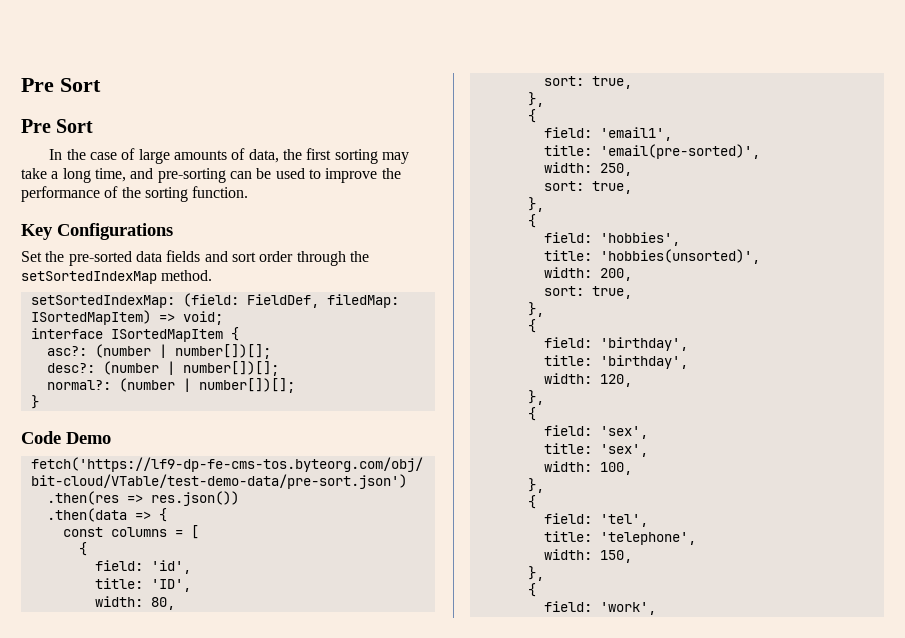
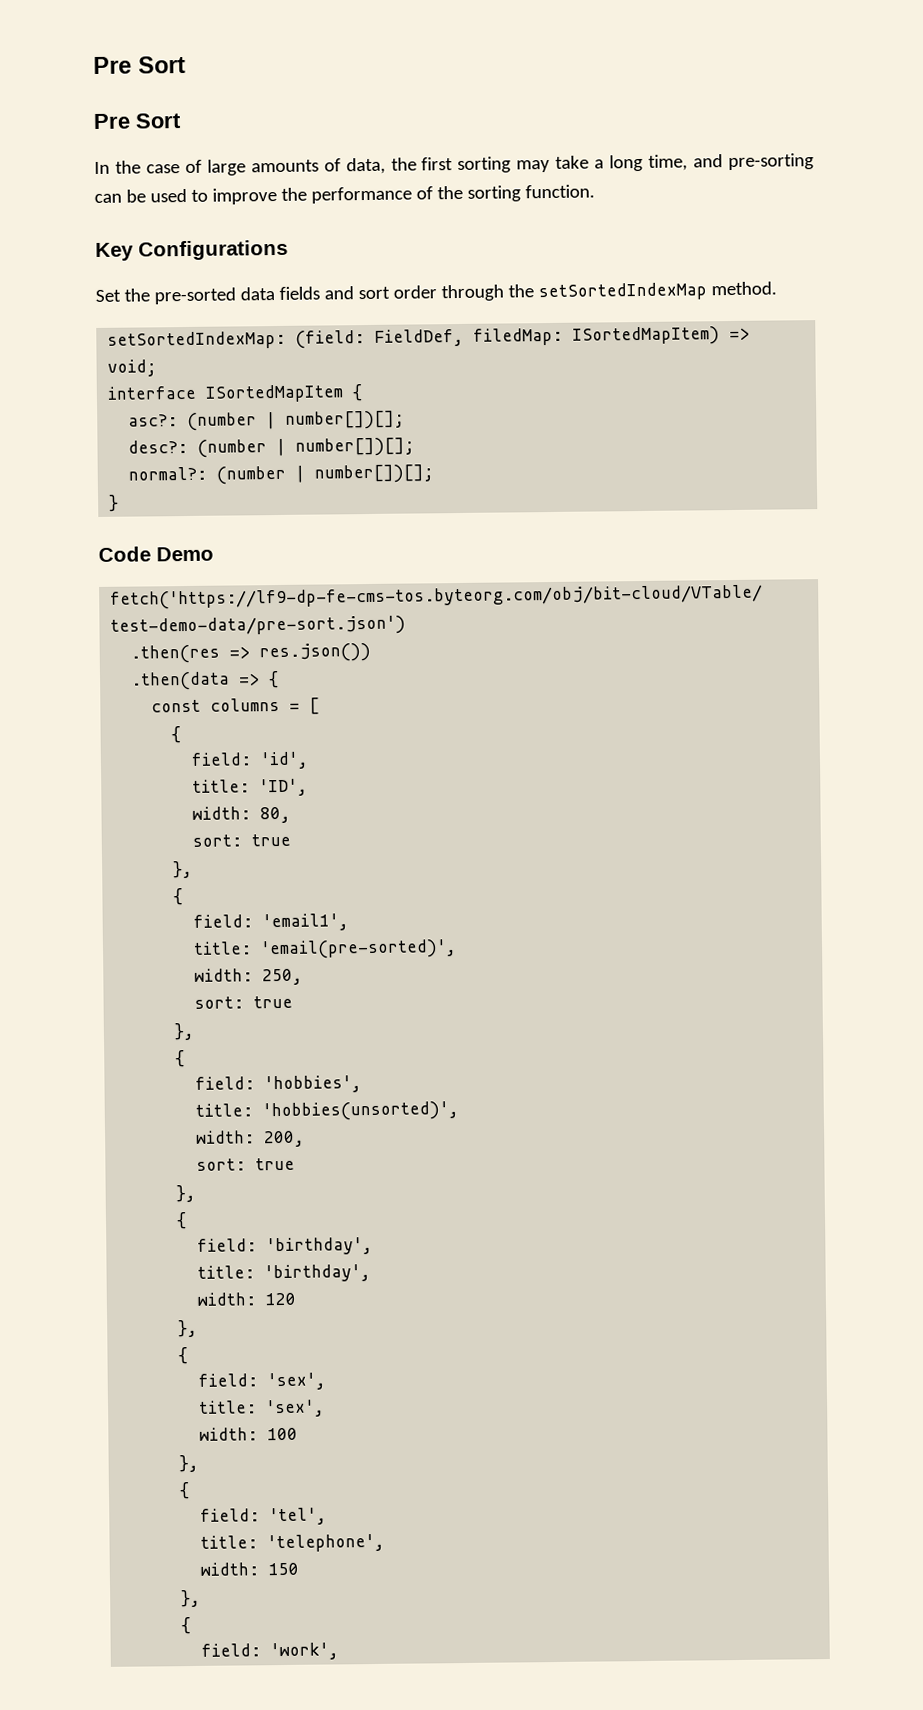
[591,76,632,89] true, -> [251,833,292,847] true
[591,181,632,194] true, -> [253,995,294,1009] true
[591,286,632,299] true, -> [255,1157,296,1171] true
[599,374,632,387] 120, -> [265,1292,297,1306] 120
[599,462,632,475] 100, -> [267,1427,299,1441] 100
[599,550,632,563] 150, -> [268,1562,300,1576] 150

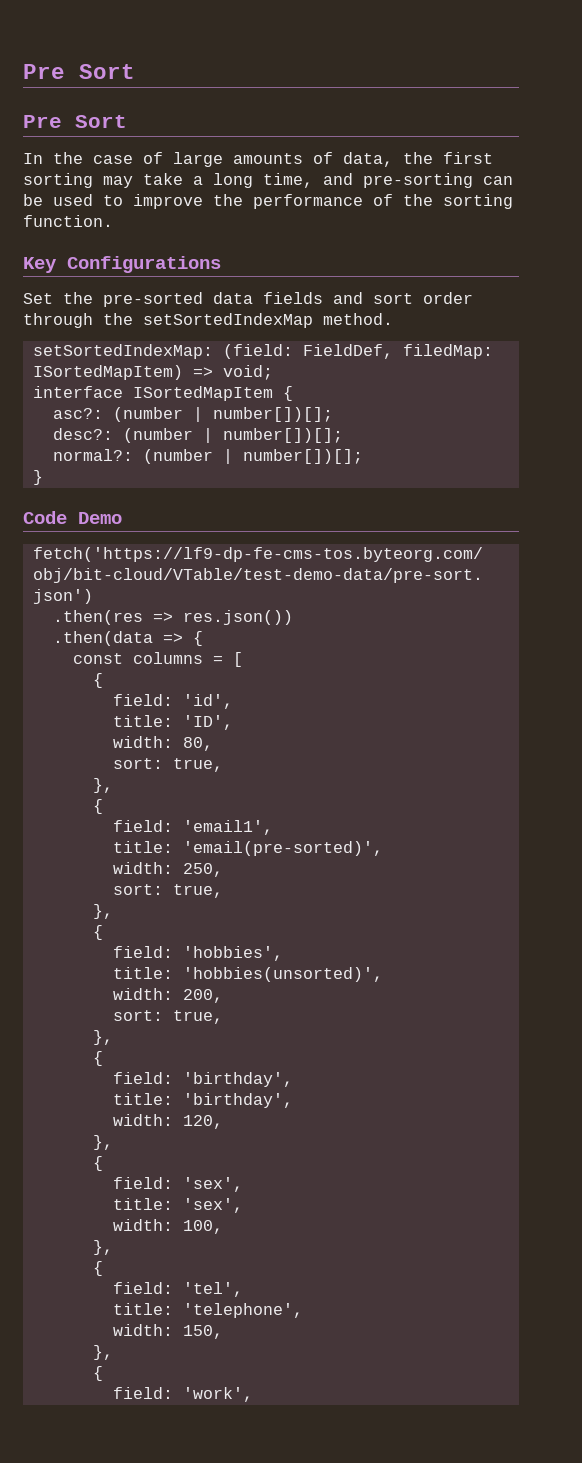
[251,833,292,847] true -> [172,758,223,772] true,
[253,995,294,1009] true -> [172,884,223,898] true,
[255,1157,296,1171] true -> [172,1010,223,1024] true,
[265,1292,297,1306] 120 -> [182,1115,223,1129] 120,
[267,1427,299,1441] 100 -> [182,1220,223,1234] 100,
[268,1562,300,1576] 150 -> [182,1325,223,1339] 150,

